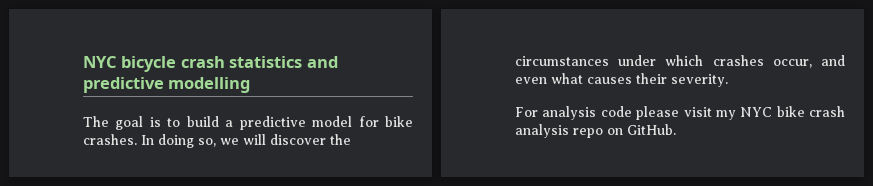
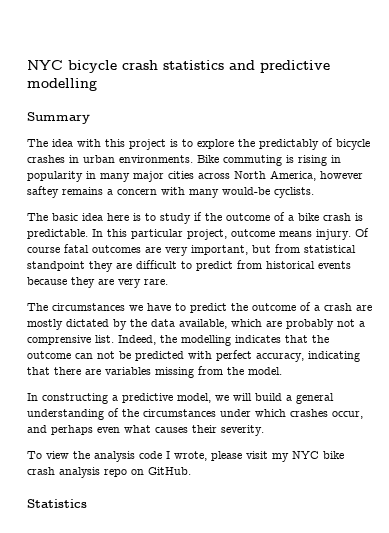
[83,116,414,130] [83,134,326,148] // The goal is to build a predictive model for bike crashes. In doing so, we will discover -> [27,112,90,124] [27,138,370,150] [27,155,341,166] [27,170,363,182] [27,186,314,198] [27,212,363,224] [27,228,369,240] [27,244,356,256] [27,260,351,272] [27,277,168,288] [27,302,372,313] [27,319,365,330] [27,335,329,346] [27,350,360,362] [27,366,282,378] [27,393,334,404] [27,408,119,420] // Summary // The idea with this project is to explore the predictably of bicycle crashes in urban environments. Bike commuting is rising in popularity in many major cities across North America, however saftey remains a concern with many would-be cyclists. // The basic idea here is to study if the outcome of a bike crash is predictable. In this particular project, outcome means injury. Of course fatal outcomes are very important, but from statistical standpoint they are difficult to predict from historical events because they are very rare. // The circumstances we have to predict the outcome of a crash are mostly dictated by the data available, which are probably not a comprensive list. Indeed, the modelling indicates that the outcome can not be predicted with perfect accuracy, indicating that there are variables missing from the model. // In constructing a predictive model, we will build a general understanding of
(845, 60) none -> [51,425,93,435] perhaps
[515,106,632,120] For analysis code -> [27,451,207,462] To view the analysis code I wrote,
(676, 129) none -> [27,499,87,508] // Statistics

